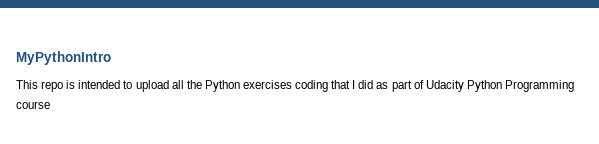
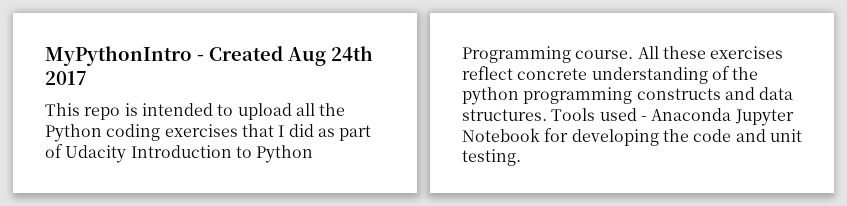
(111, 58) none -> [197,46,373,66] [45,71,87,85] - Created Aug 24th 2017
[242,80,329,92] exercises coding -> [106,124,238,141] coding exercises
[466,80,574,92] [16,101,50,109] Python Programming course -> [130,145,314,163] [462,46,784,63] [462,66,759,84] [462,87,794,105] [462,108,794,126] [462,128,802,146] [462,149,521,166] Introduction to Python Programming course. All these exercises reflect concrete understanding of the python programming constructs and data structures. Tools used - Anaconda Jupyter Notebook for developing the code and unit testing.

